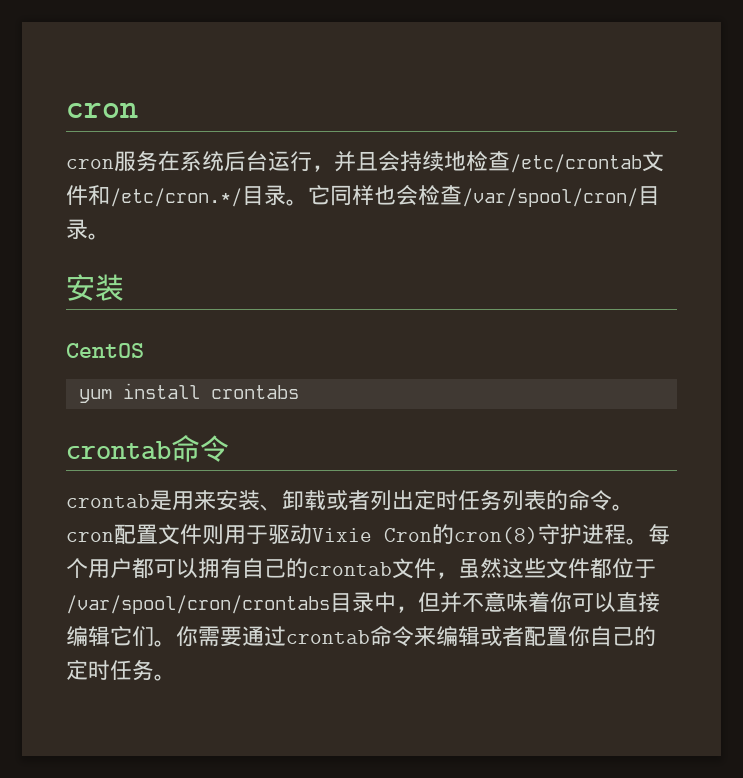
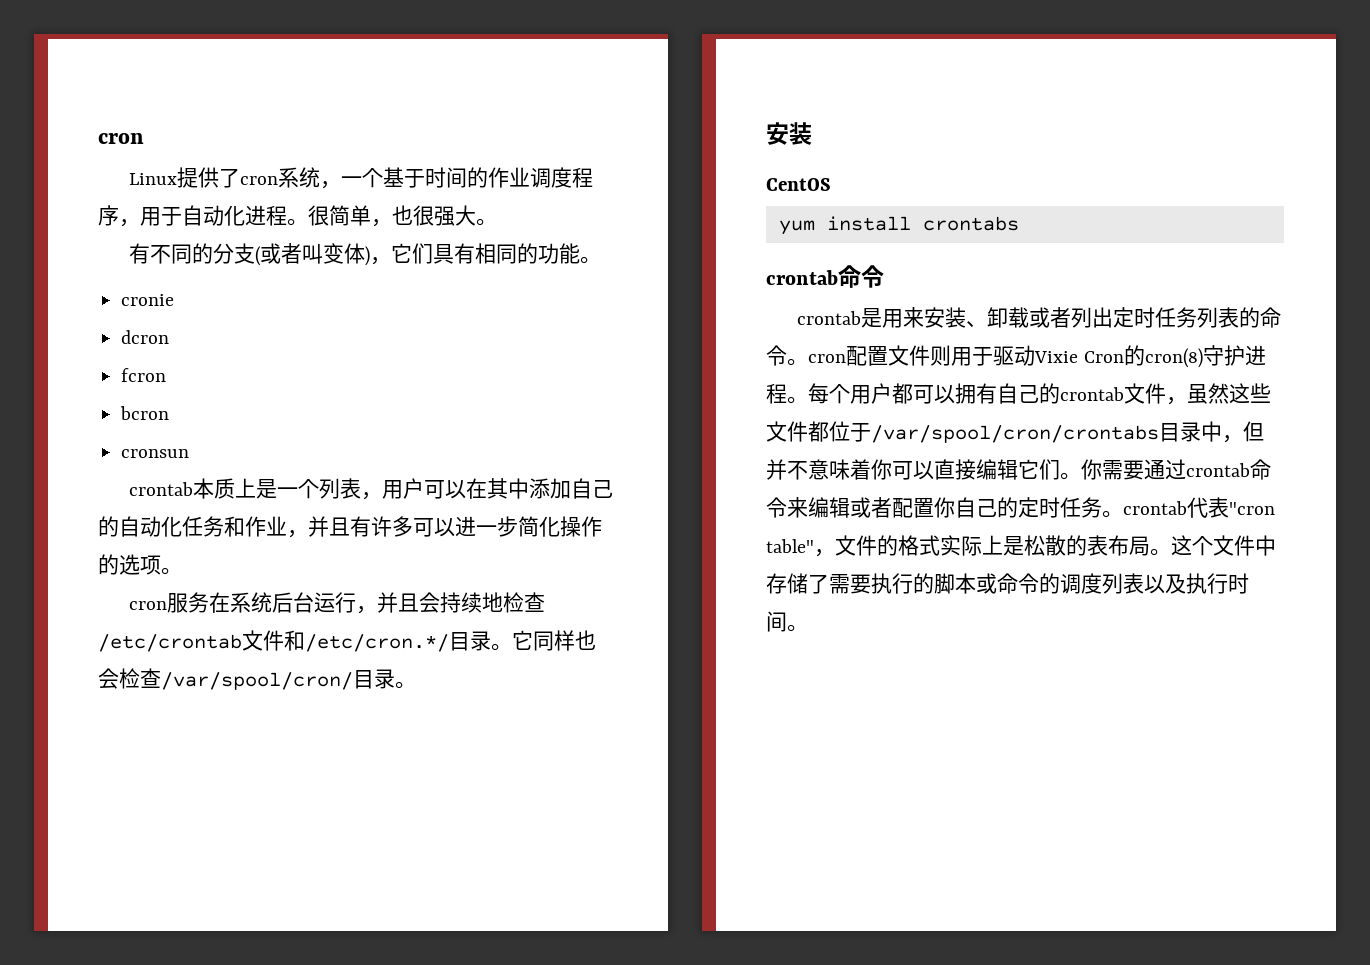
[66,102,138,118] cron -> [98,133,144,144] [128,167,593,189] [98,205,497,227] [128,243,601,266] [121,294,175,306] [121,330,170,344] [121,368,167,382] [120,406,170,420] [121,449,190,458] [128,478,613,500] [98,516,602,538] [98,554,182,575] cron // Linux提供了cron系统，一个基于时间的作业调度程序，用于自动化进程。很简单，也很强大。 // 有不同的分支(或者叫变体)，它们具有相同的功能。 // cronie // dcron // fcron // bcron // cronsun // crontab本质上是一个列表，用户可以在其中添加自己的自动化任务和作业，并且有许多可以进一步简化操作的选项。
(176, 677) none -> [1123,497,1275,518] [766,535,1276,557] [766,573,1249,594] [766,611,808,632] crontab代表"cron table"，文件的格式实际上是松散的表布局。这个文件中存储了需要执行的脚本或命令的调度列表以及执行时间。

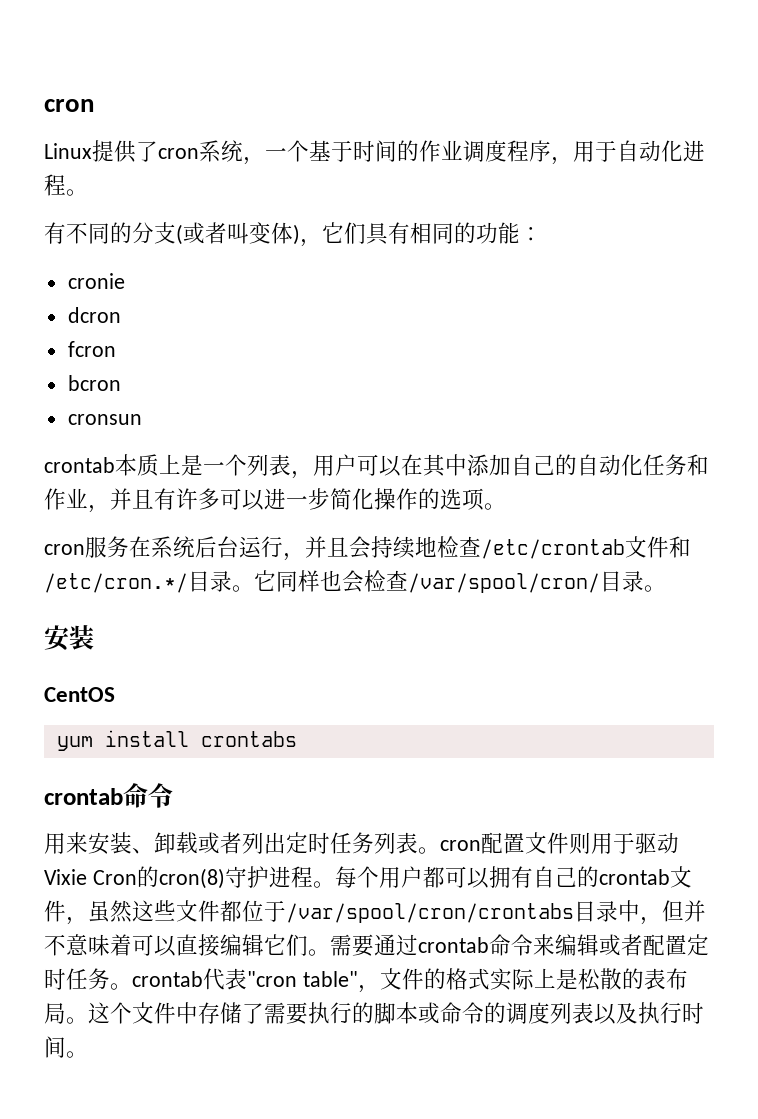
[308,205,497,227] 很简单，也很强大。 -> (88, 192) none
[579,256,601,264] 。 -> [520,227,542,241] ：
[796,308,882,328] crontab是 -> (173, 795) none
[1238,307,1281,328] [766,345,787,366] 的命令 -> (418, 843) none
[871,459,892,480] 你 -> (132, 945) none
[1081,459,1102,480] 你 -> (330, 952) none
[934,497,1018,518] 你自己的 -> (687, 945) none

